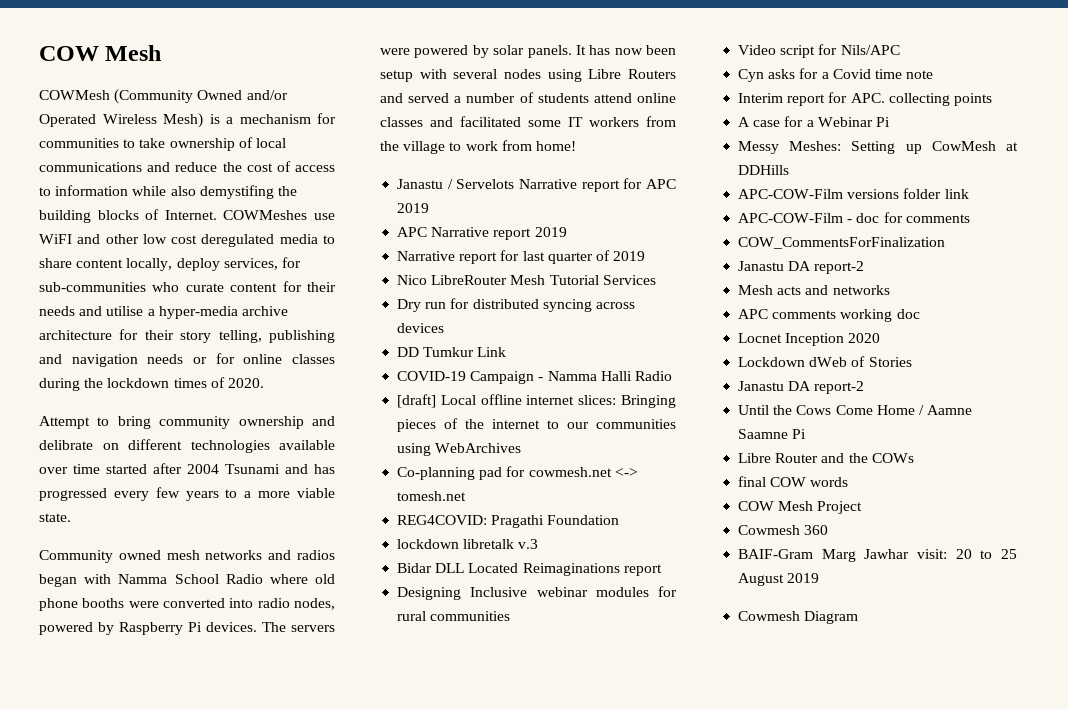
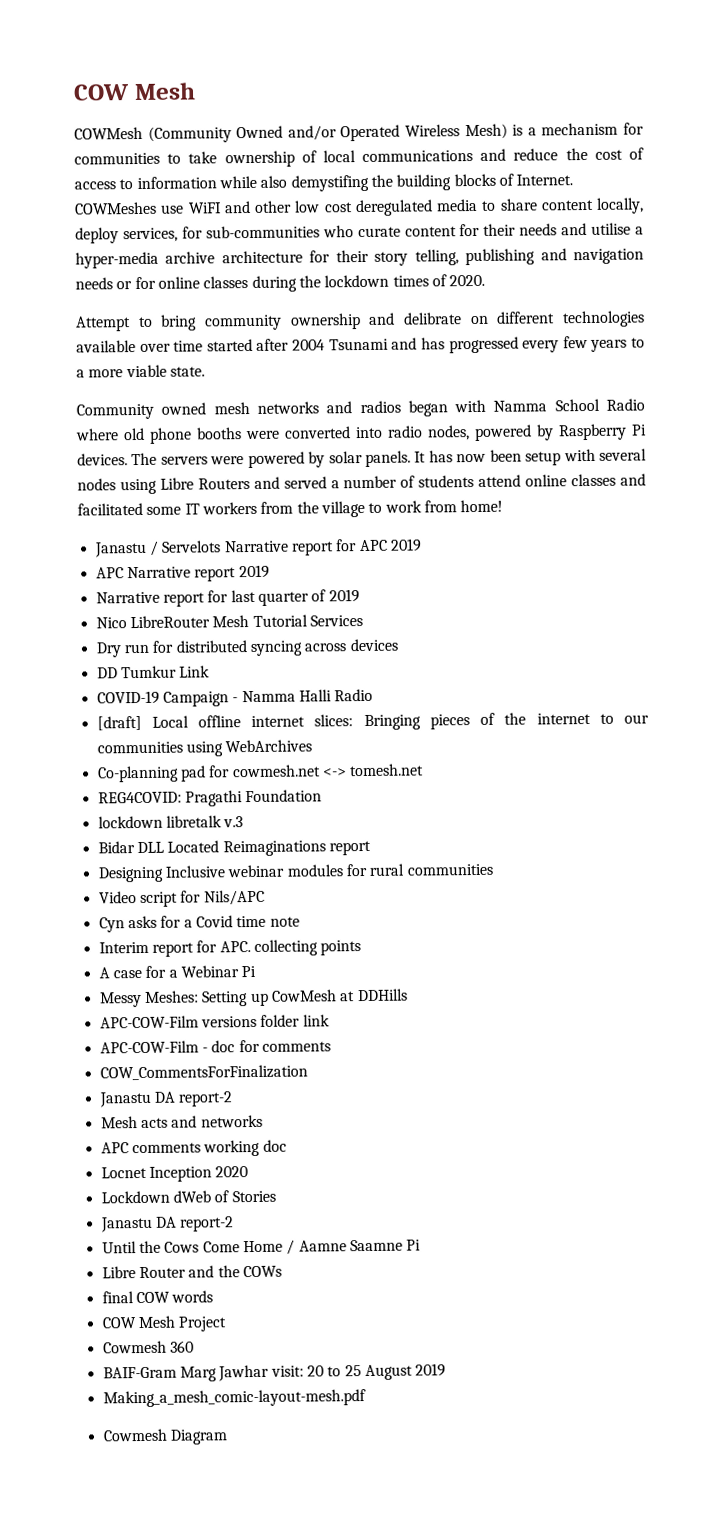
(820, 578) none -> [102,1389,366,1408] // Making_a_mesh_comic-layout-mesh.pdf

